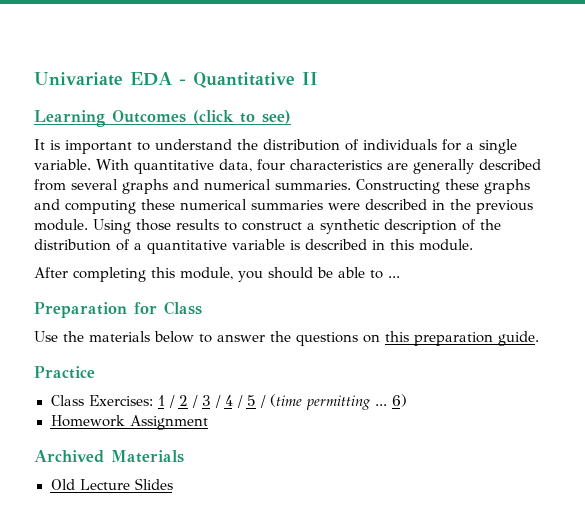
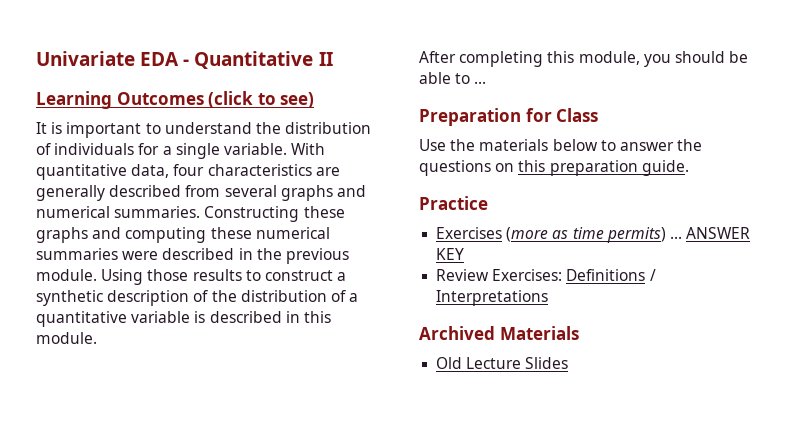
[50,394,407,410] [50,415,208,430] Class Exercises: 1 / 2 / 3 / 4 / 5 / (time permitting ... 6) // Homework Assignment -> [436,227,751,243] [436,248,465,260] [436,269,656,281] [436,290,549,306] Exercises (more as time permits) ... ANSWER KEY // Review Exercises: Definitions / Interpretations

